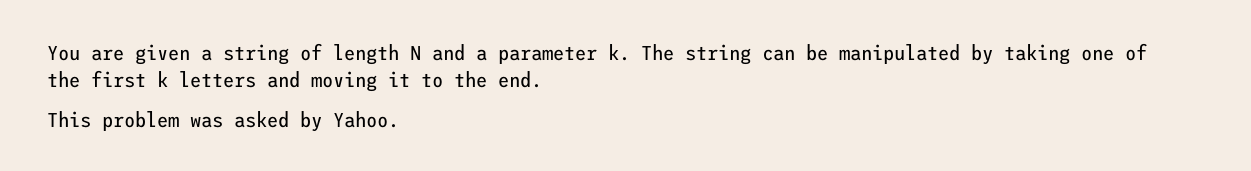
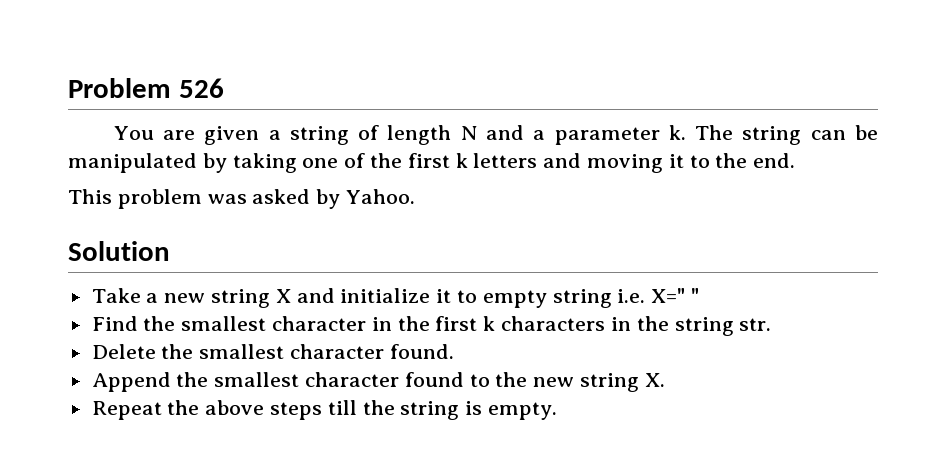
(47, 53) none -> [68,78,224,98] Problem 526 //
(399, 119) none -> [68,241,170,261] [91,288,700,308] [91,316,772,336] [91,344,454,359] [91,372,665,392] [91,400,558,420] // Solution // Take a new string X and initialize it to empty string i.e. X=" " // Find the smallest character in the first k characters in the string str. // Delete the smallest character found. // Append the smallest character found to the new string X. // Repeat the above steps till the string is empty.

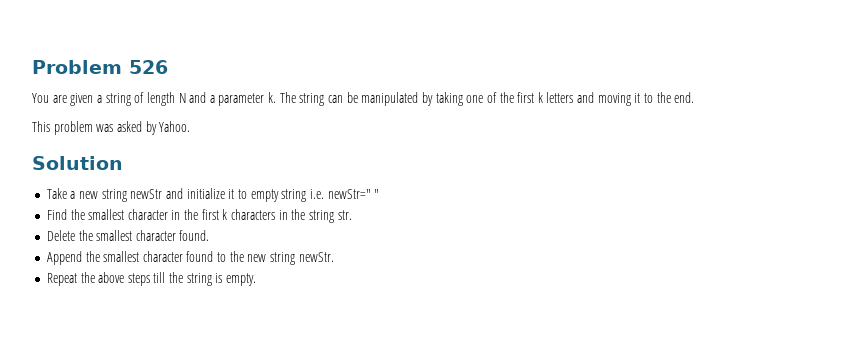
[275,289,291,303] X -> [130,189,163,199] newStr
[651,288,686,303] X=" -> [327,189,371,199] newStr="
[644,373,665,387] X. -> [298,252,334,262] newStr.

